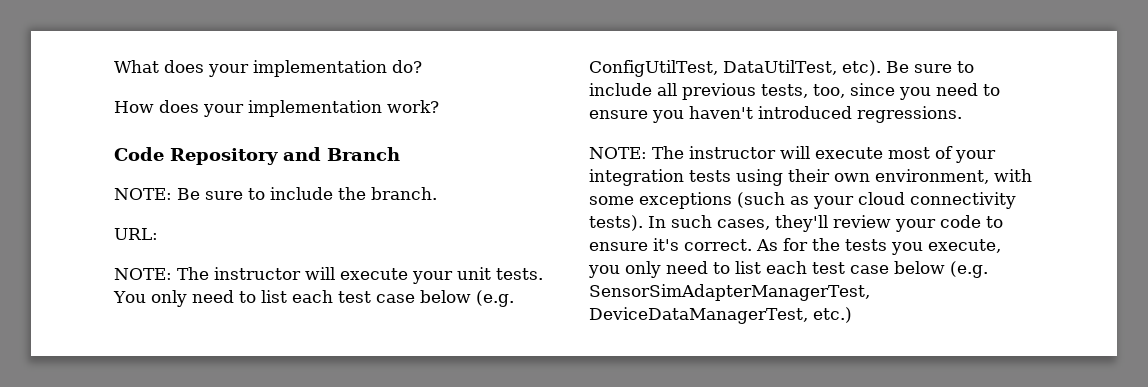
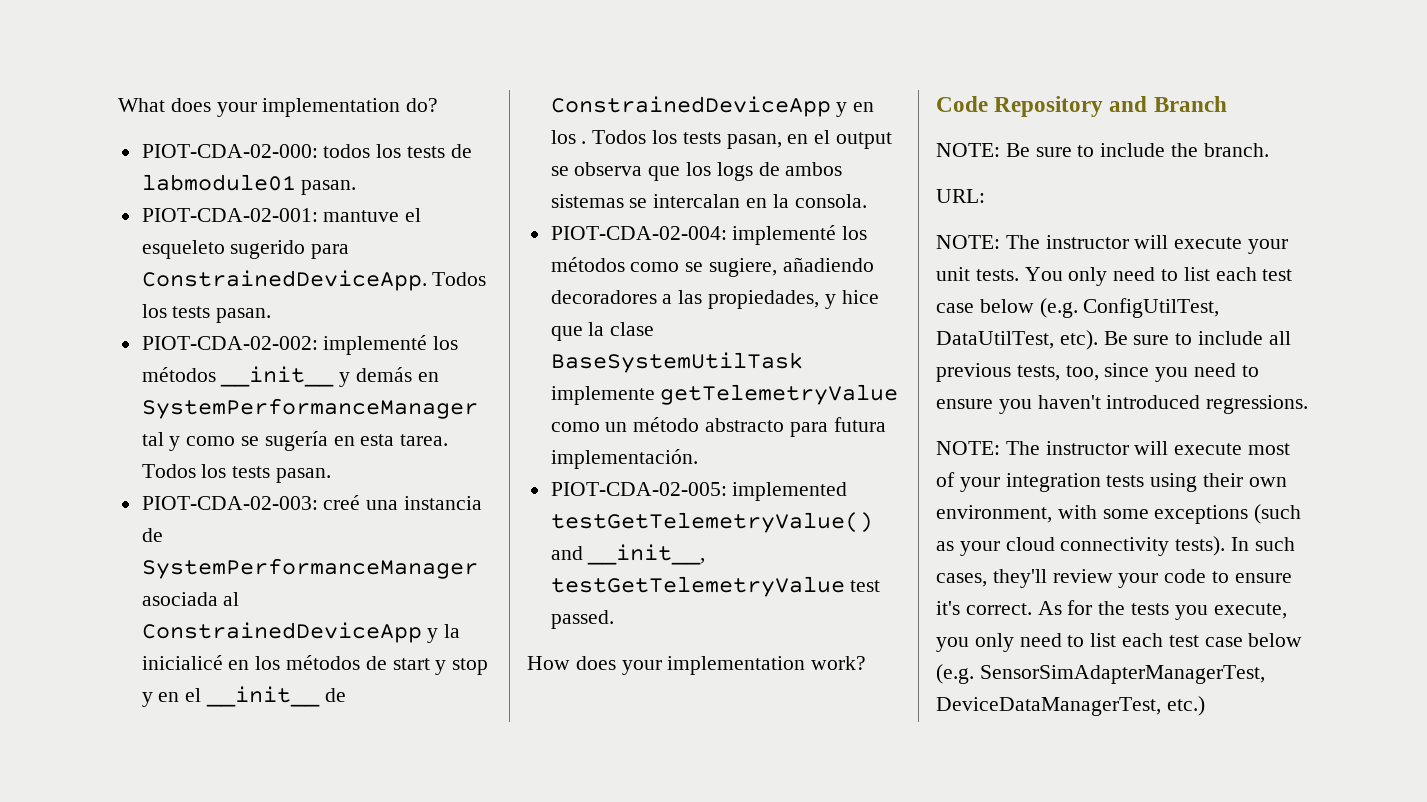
(422, 66) none -> [141,144,472,158] [141,174,357,195] [141,208,422,222] [141,240,350,259] [141,270,487,291] [141,304,272,323] [141,335,459,355] [141,366,439,387] [141,398,478,419] [141,431,449,451] [141,464,332,483] [141,495,483,510] [141,528,163,542] [141,558,478,579] [141,592,240,606] [141,622,461,643] [141,655,489,675] [141,686,346,707] [550,96,875,117] [550,130,893,149] [550,162,843,181] [550,194,867,208] [550,225,868,245] [550,257,874,277] [550,290,879,309] [550,322,655,341] [550,352,803,373] [550,384,899,405] [550,417,886,437] [550,449,698,469] [550,482,848,501] [550,512,873,533] [550,544,706,565] [550,576,881,597] [550,610,614,629] // PIOT-CDA-02-000: todos los tests de labmodule01 pasan. // PIOT-CDA-02-001: mantuve el esqueleto sugerido para ConstrainedDeviceApp. Todos los tests pasan. // PIOT-CDA-02-002: implementé los métodos __init__ y demás en SystemPerformanceManager tal y como se sugería en esta tarea. Todos los tests pasan. // PIOT-CDA-02-003: creé una instancia de SystemPerformanceManager asociada al ConstrainedDeviceApp y la inicialicé en los métodos de start y stop y en el __init__ de ConstrainedDeviceApp y en los . Todos los tests pasan, en el output se observa que los logs de ambos sistemas se intercalan en la consola. // PIOT-CDA-02-004: implementé los métodos como se sugiere, añadiendo decoradores a las propiedades, y hice que la clase BaseSystemUtilTask implemente getTelemetryValue como un método abstracto para futura implementación. // PIOT-CDA-02-005: implemented testGetTelemetryValue() and __init__, testGetTelemetryValue test passed.

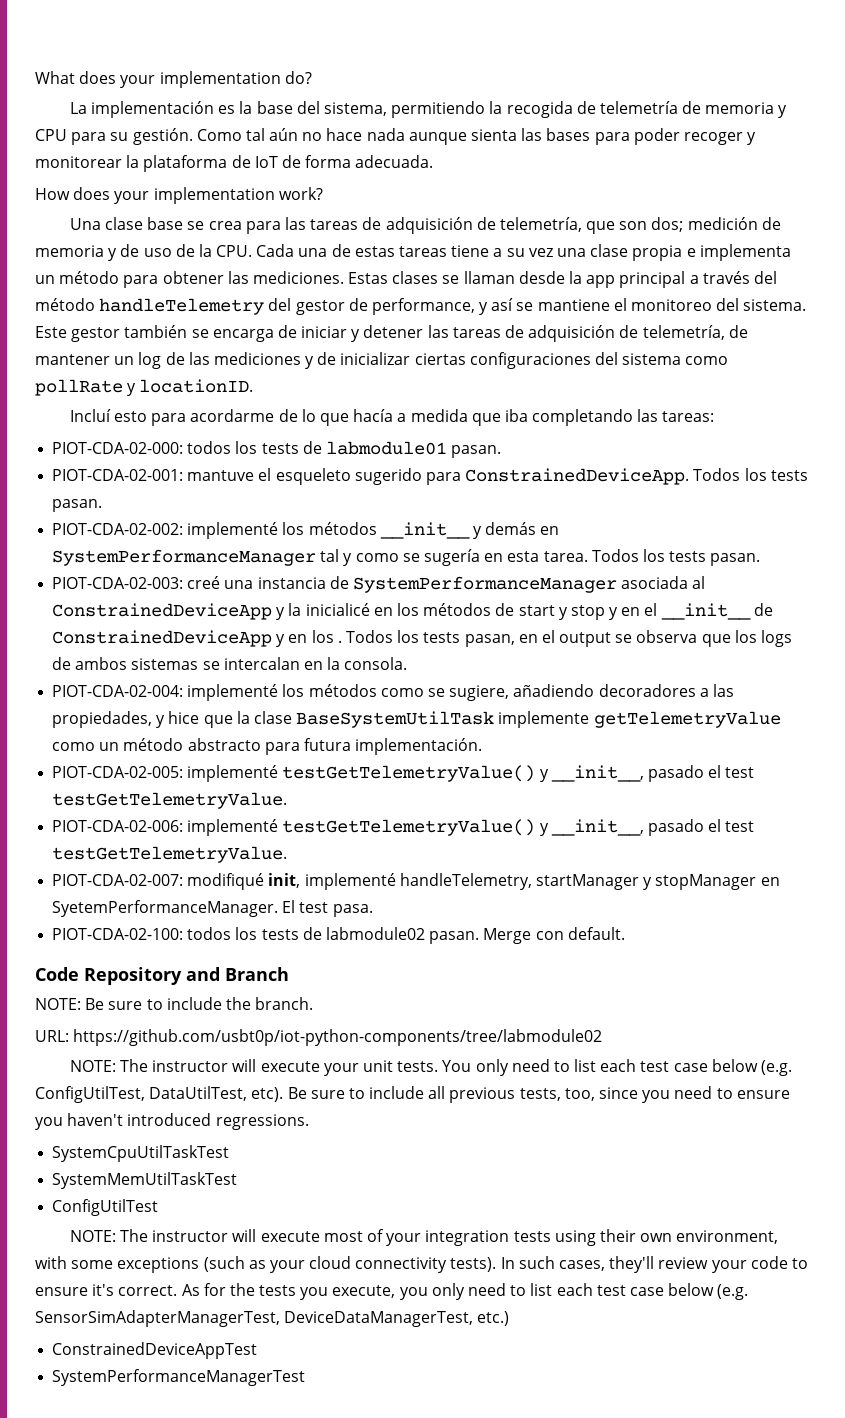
(439, 105) none -> [69,101,788,118] [35,128,757,145] [35,155,434,172] [35,187,323,204] [69,217,781,234] [35,244,791,261] [35,271,777,288] [35,298,807,315] [35,325,748,342] [35,352,729,369] [35,379,254,396] [69,409,715,426] // La implementación es la base del sistema, permitiendo la recogida de telemetría de memoria y CPU para su gestión. Como tal aún no hace nada aunque sienta las bases para poder recoger y monitorear la plataforma de IoT de forma adecuada. // How does your implementation work? // Una clase base se crea para las tareas de adquisición de telemetría, que son dos; medición de memoria y de uso de la CPU. Cada una de estas tareas tiene a su vez una clase propia e implementa un método para obtener las mediciones. Estas clases se llaman desde la app principal a través del método handleTelemetry del gestor de performance, y así se mantiene el monitoreo del sistema. Este gestor también se encarga de iniciar y detener las tareas de adquisición de telemetría, de mantener un log de las mediciones y de inicializar ciertas configuraciones del sistema como pollRate y locationID. // Incluí esto para acordarme de lo que hacía a medida que iba completando las tareas:
[732,482,848,501] [550,512,873,533] [550,544,706,565] [550,576,881,597] [550,610,614,629] [527,656,867,675] implemented testGetTelemetryValue() and __init__, testGetTelemetryValue test passed. // How does your implementation work? -> [187,765,755,782] [52,792,288,809] [52,819,755,836] [52,846,288,863] [52,873,780,890] [52,900,373,917] [52,927,625,944] implementé testGetTelemetryValue() y __init__, pasado el test testGetTelemetryValue. // PIOT-CDA-02-006: implementé testGetTelemetryValue() y __init__, pasado el test testGetTelemetryValue. // PIOT-CDA-02-007: modifiqué init, implementé handleTelemetry, startManager y stopManager en SyetemPerformanceManager. El test pasa. // PIOT-CDA-02-100: todos los tests de labmodule02 pasan. Merge con default.
(985, 196) none -> [73,1029,603,1046] https://github.com/usbt0p/iot-python-components/tree/labmodule02
(1309, 404) none -> [52,1145,230,1162] [52,1172,238,1189] [52,1199,159,1216] // SystemCpuUtilTaskTest // SystemMemUtilTaskTest // ConfigUtilTest
(1205, 706) none -> [52,1342,258,1359] [52,1369,306,1386] // ConstrainedDeviceAppTest // SystemPerformanceManagerTest

